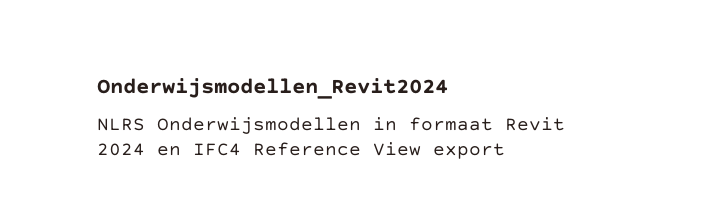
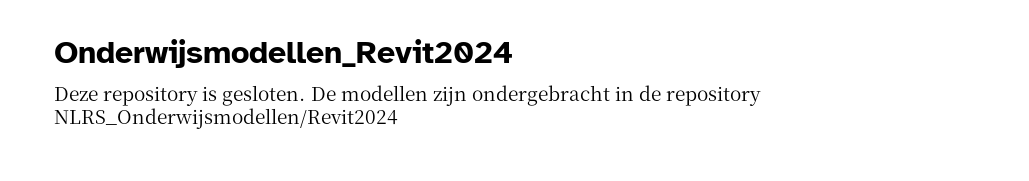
[97,117,565,134] [97,142,505,159] NLRS Onderwijsmodellen in formaat Revit 2024 en IFC4 Reference View export -> [54,85,762,106] [54,108,398,129] Deze repository is gesloten. De modellen zijn ondergebracht in de repository NLRS_Onderwijsmodellen/Revit2024

